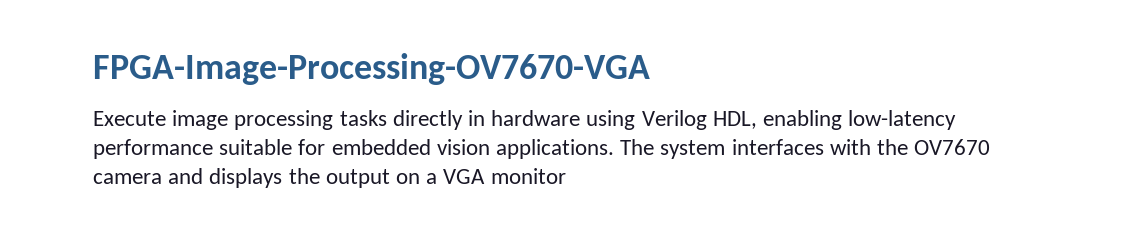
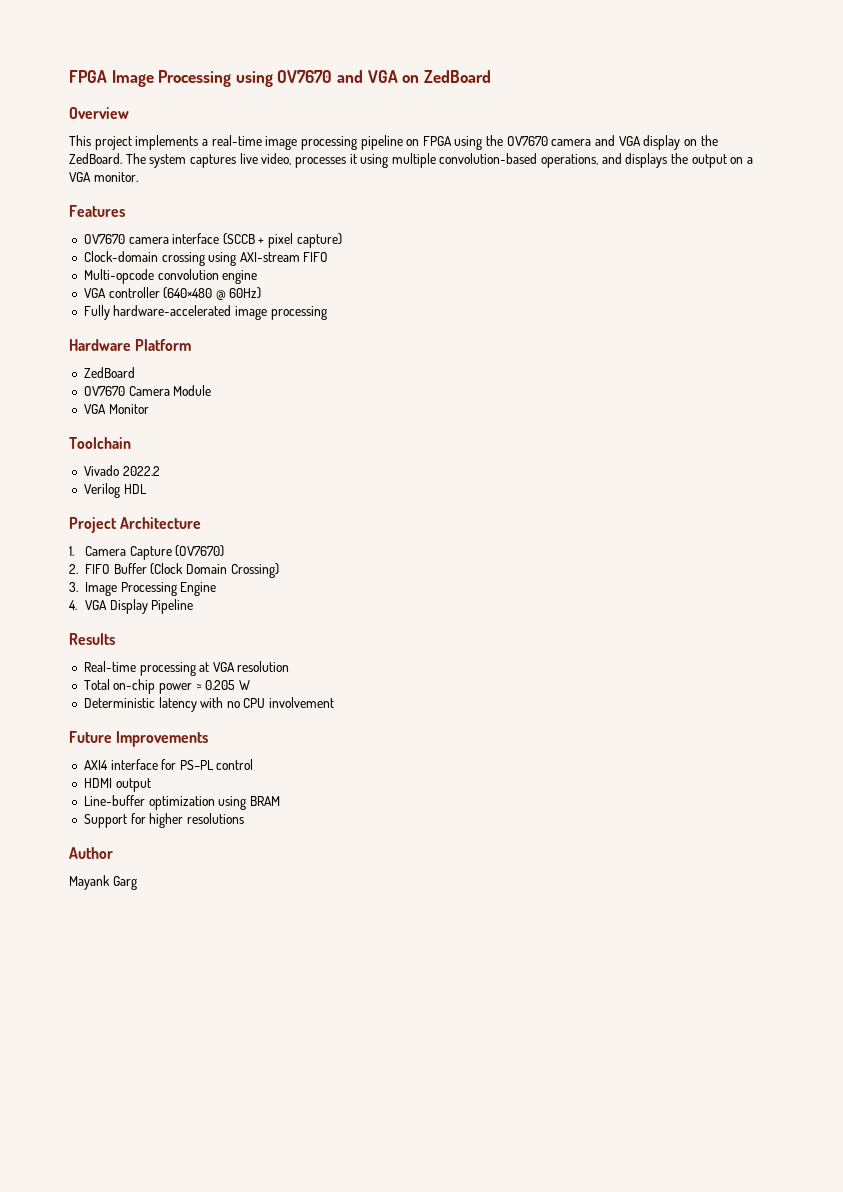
[93,53,650,85] [93,110,957,130] [93,139,991,159] [93,173,162,184] FPGA-Image-Processing-OV7670-VGA // Execute image processing tasks directly in hardware using Verilog HDL, enabling low-latency performance suitable for embedded vision applications. The system interfaces with the OV7670 camera -> [69,70,491,87] [69,107,129,119] [69,135,718,150] [69,153,599,168] FPGA Image Processing using OV7670 and VGA on ZedBoard // Overview // This project implements a real-time image processing pipeline on FPGA using the OV7670 camera and VGA display on the ZedBoard. The system captures live video, processes it using multiple convolution-based operations,
[490,168,566,184] monitor -> [93,172,138,182] [69,205,125,217] [83,233,342,248] [83,251,329,266] [83,269,258,284] [83,287,262,300] [83,305,327,320] [69,339,192,351] [83,367,135,378] [83,385,212,396] [83,404,149,414] [69,437,131,449] [83,465,160,476] [83,483,147,498] [69,517,202,533] [69,545,225,560] [69,563,279,578] [69,582,217,596] [69,599,194,614] [69,633,115,645] [83,661,290,676] [83,679,251,694] [83,697,335,712] [69,731,209,747] [83,759,254,770] [83,778,151,792] [83,795,280,810] [83,813,244,828] [69,847,113,859] [69,875,137,890] monitor. // Features // OV7670 camera interface (SCCB + pixel capture) // Clock-domain crossing using AXI-stream FIFO // Multi-opcode convolution engine // VGA controller (640×480 @ 60Hz) // Fully hardware-accelerated image processing // Hardware Platform // ZedBoard // OV7670 Camera Module // VGA Monitor // Toolchain // Vivado 2022.2 // Verilog HDL // Project Architecture // 1. Camera Capture (OV7670) // 2. FIFO Buffer (Clock Domain Crossing) // 3. Image Processing Engine // 4. VGA Display Pipeline // Results // Real-time processing at VGA resolution // Total on-chip power ≈ 0.205 W // Deterministic latency with no CPU involvement // Future Improvements // AXI4 interface for PS–PL control // HDMI output // Line-buffer optimization using BRAM // Support for higher resolutions // Author // Mayank Garg

